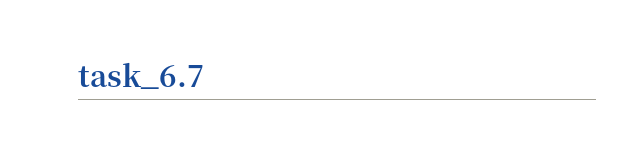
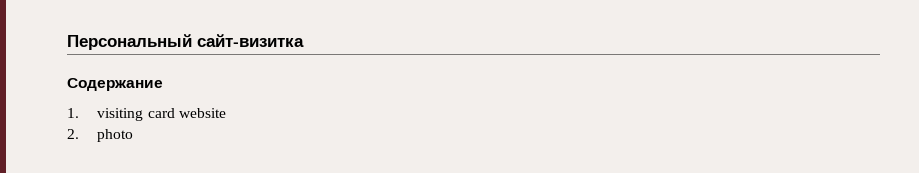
[78,62,204,89] task_6.7 -> [67,34,304,50] [67,78,163,91] [67,108,226,121] [67,129,134,142] Персональный сайт-визитка // Содержание // 1. visiting card website // 2. photo

